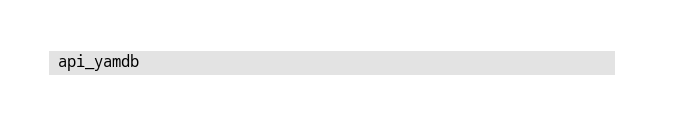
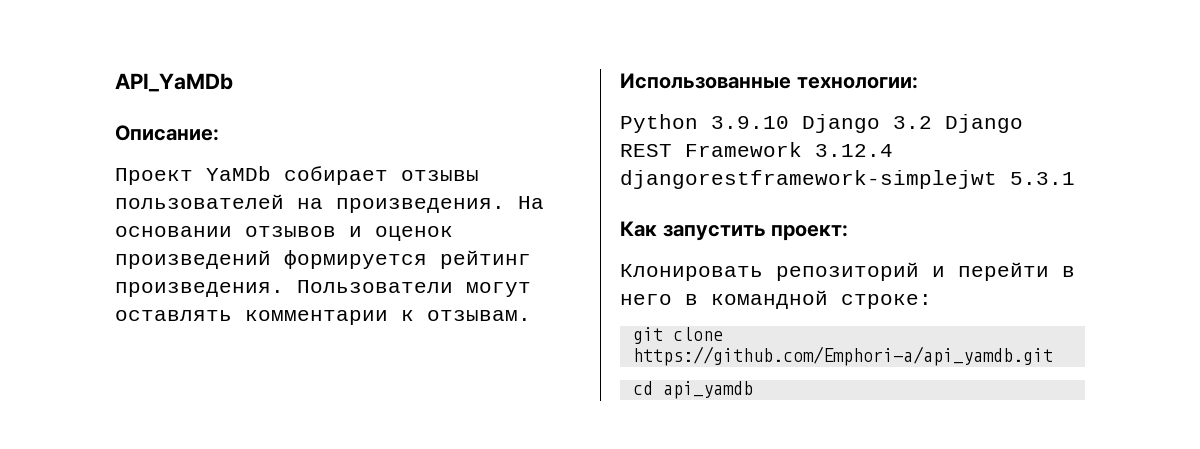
(58, 62) none -> [115,73,233,92] [115,125,219,141] [115,166,479,185] [115,194,544,213] [115,226,453,241] [115,250,531,269] [115,280,531,297] [115,310,531,325] [620,73,918,89] [620,114,1023,133] [620,142,893,157] [620,170,1075,189] [620,221,849,241] [620,262,1075,281] [620,290,932,309] [632,327,723,344] [632,346,1053,366] [632,381,653,395] API_YaMDb // Описание: // Проект YaMDb собирает отзывы пользователей на произведения. На основании отзывов и оценок произведений формируется рейтинг произведения. Пользователи могут оставлять комментарии к отзывам. // Использованные технологии: // Python 3.9.10 Django 3.2 Django REST Framework 3.12.4 djangorestframework-simplejwt 5.3.1 // Как запустить проект: // Клонировать репозиторий и перейти в него в командной строке: // git clone https://github.com/Emphori-a/api_yamdb.git // cd

